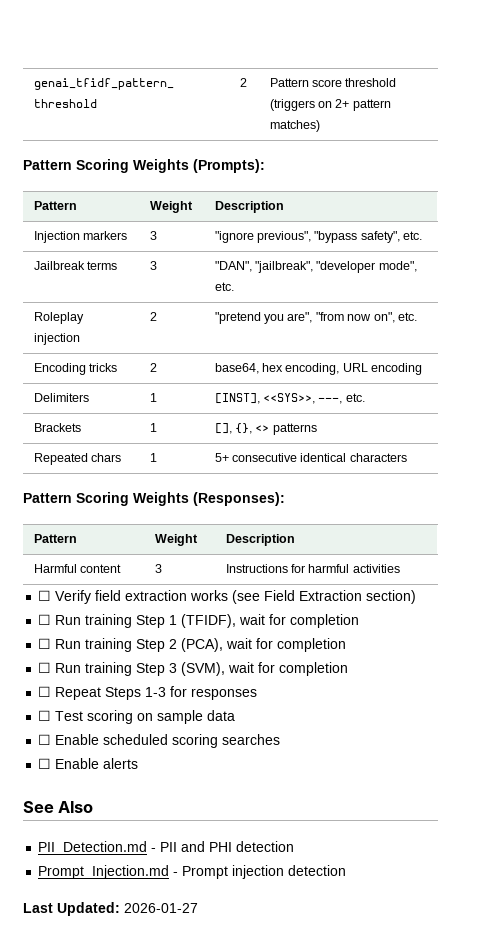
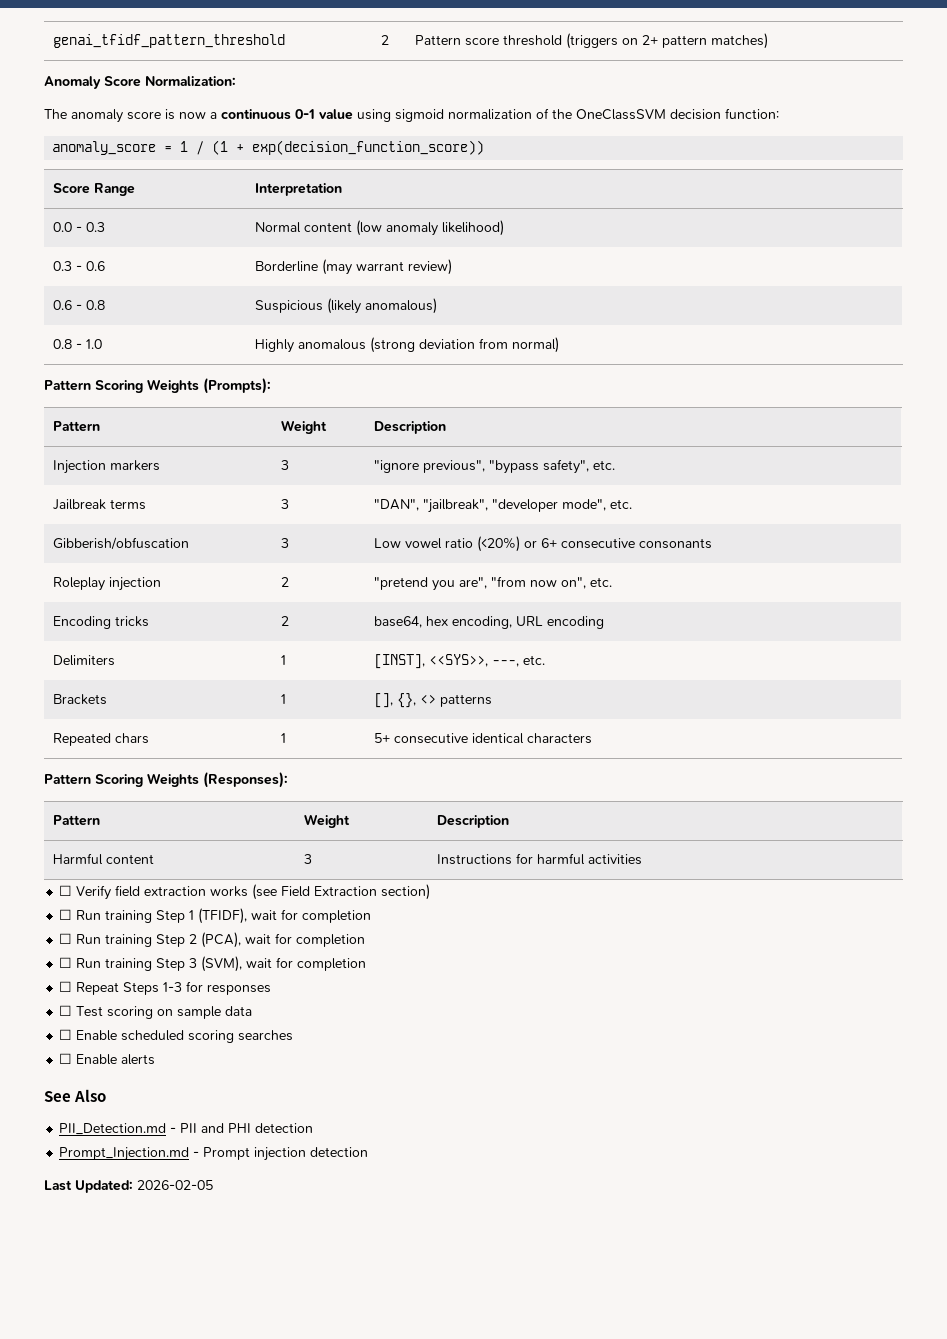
(320, 126) none -> [44,76,236,89] [44,108,779,123] [52,140,485,155] [52,183,135,196] [254,183,342,196] [52,222,105,232] [254,220,504,236] [52,261,105,271] [254,259,452,275] [52,300,105,310] [254,298,437,314] [52,339,102,349] [254,337,559,353] // Anomaly Score Normalization: // The anomaly score is now a continuous 0-1 value using sigmoid normalization of the OneClassSVM decision function: // anomaly_score = 1 / (1 + exp(decision_function_score)) // Score Range | Interpretation // 0.0 - 0.3 | Normal content (low anomaly likelihood) // 0.3 - 0.6 | Borderline (may warrant review) // 0.6 - 0.8 | Suspicious (likely anomalous) // 0.8 - 1.0 | Highly anomalous (strong deviation from normal)
(234, 286) none -> [52,537,189,550] [280,538,289,548] [373,536,712,552] // Gibberish/obfuscation | 3 | Low vowel ratio (<20%) or 6+ consecutive consonants
[124,903,198,913] 2026-01-27 -> [137,1180,213,1190] 2026-02-05

